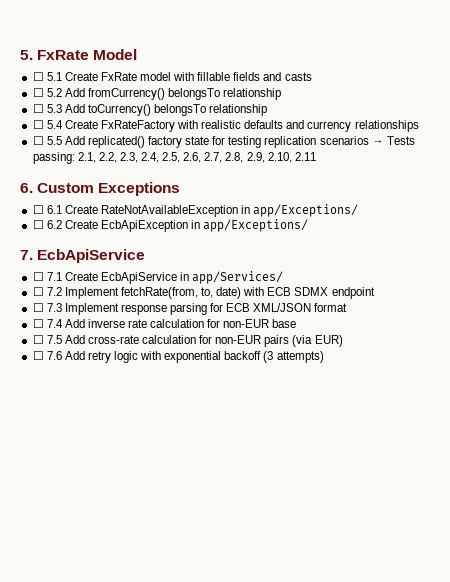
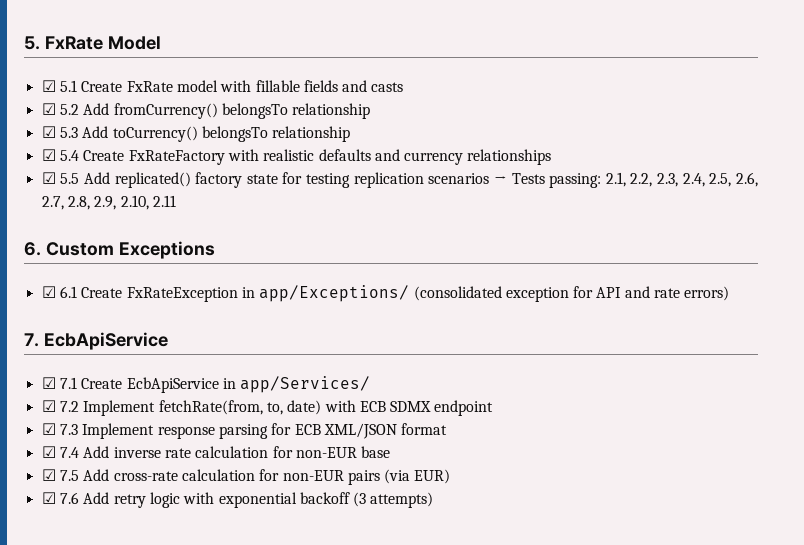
[32,72,44,81] ☐ -> [41,80,56,92] ☑
[32,88,44,97] ☐ -> [41,103,56,115] ☑
[32,104,44,113] ☐ -> [41,126,56,138] ☑
[32,120,44,129] ☐ -> [41,149,56,161] ☑
[32,136,44,145] ☐ -> [41,172,56,184] ☑
[32,205,44,214] ☐ -> [41,286,56,298] ☑
[100,204,359,217] [32,219,309,232] RateNotAvailableException in app/Exceptions/ // ☐ 6.2 Create EcbApiException in app/Exceptions/ -> [126,285,730,302] FxRateException in app/Exceptions/ (consolidated exception for API and rate errors)
[32,272,44,281] ☐ -> [41,377,56,389] ☑
[32,287,44,296] ☐ -> [41,400,56,412] ☑
[32,303,44,312] ☐ -> [41,423,56,435] ☑
[32,319,44,328] ☐ -> [41,446,56,458] ☑
[32,335,44,344] ☐ -> [41,469,56,481] ☑
[32,351,44,360] ☐ -> [41,492,56,504] ☑

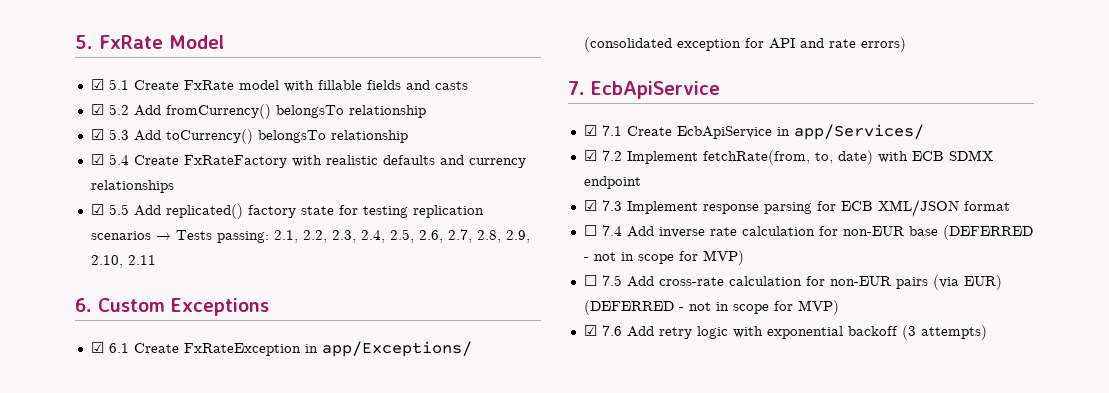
[41,446,56,458] ☑ -> [583,225,597,236] ☐
[41,469,56,481] // ☑ -> [942,225,1033,240] [583,250,744,265] [583,275,597,286] (DEFERRED - not in scope for MVP) // ☐
(451, 476) none -> [583,300,839,315] (DEFERRED - not in scope for MVP)

